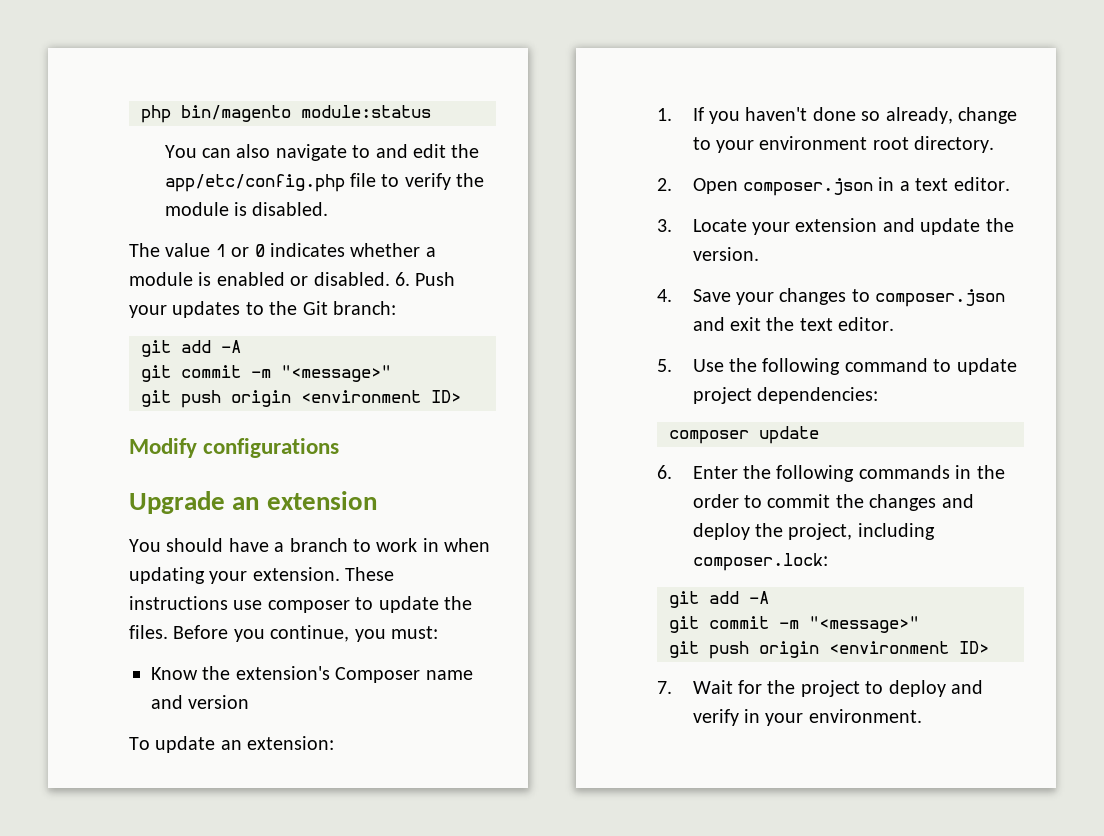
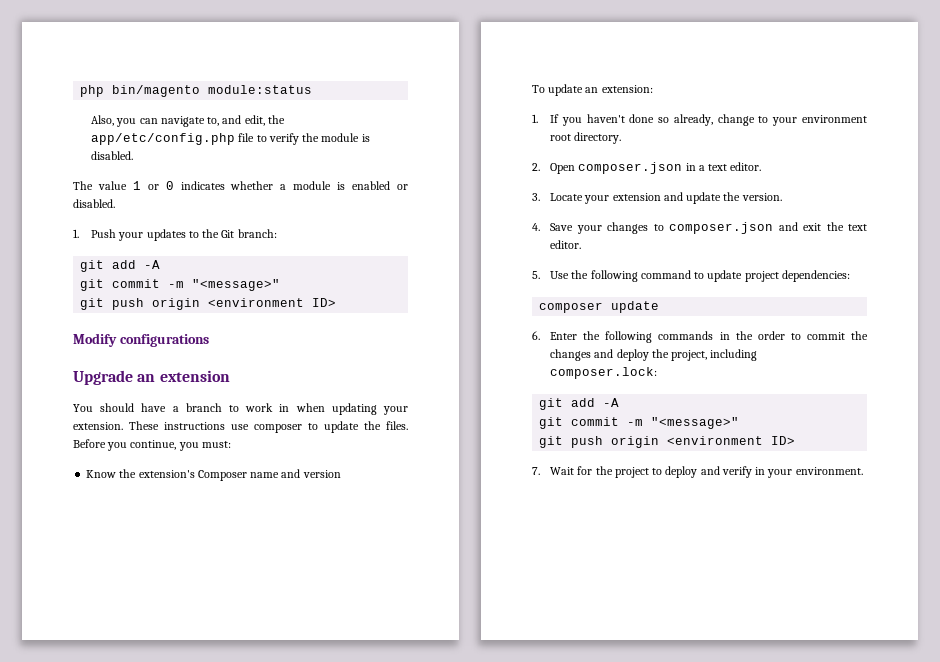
[164,144,447,161] You can also navigate to and edit -> [91,115,265,127] Also, you can navigate to, and edit,
[395,272,410,286] 6. -> [73,229,79,238] // 1.

